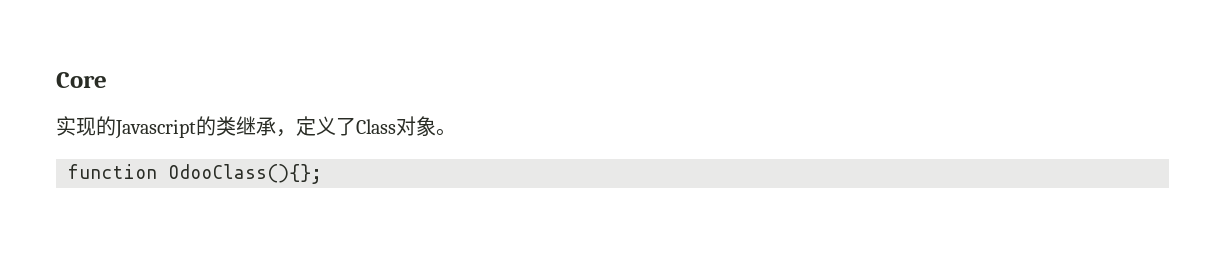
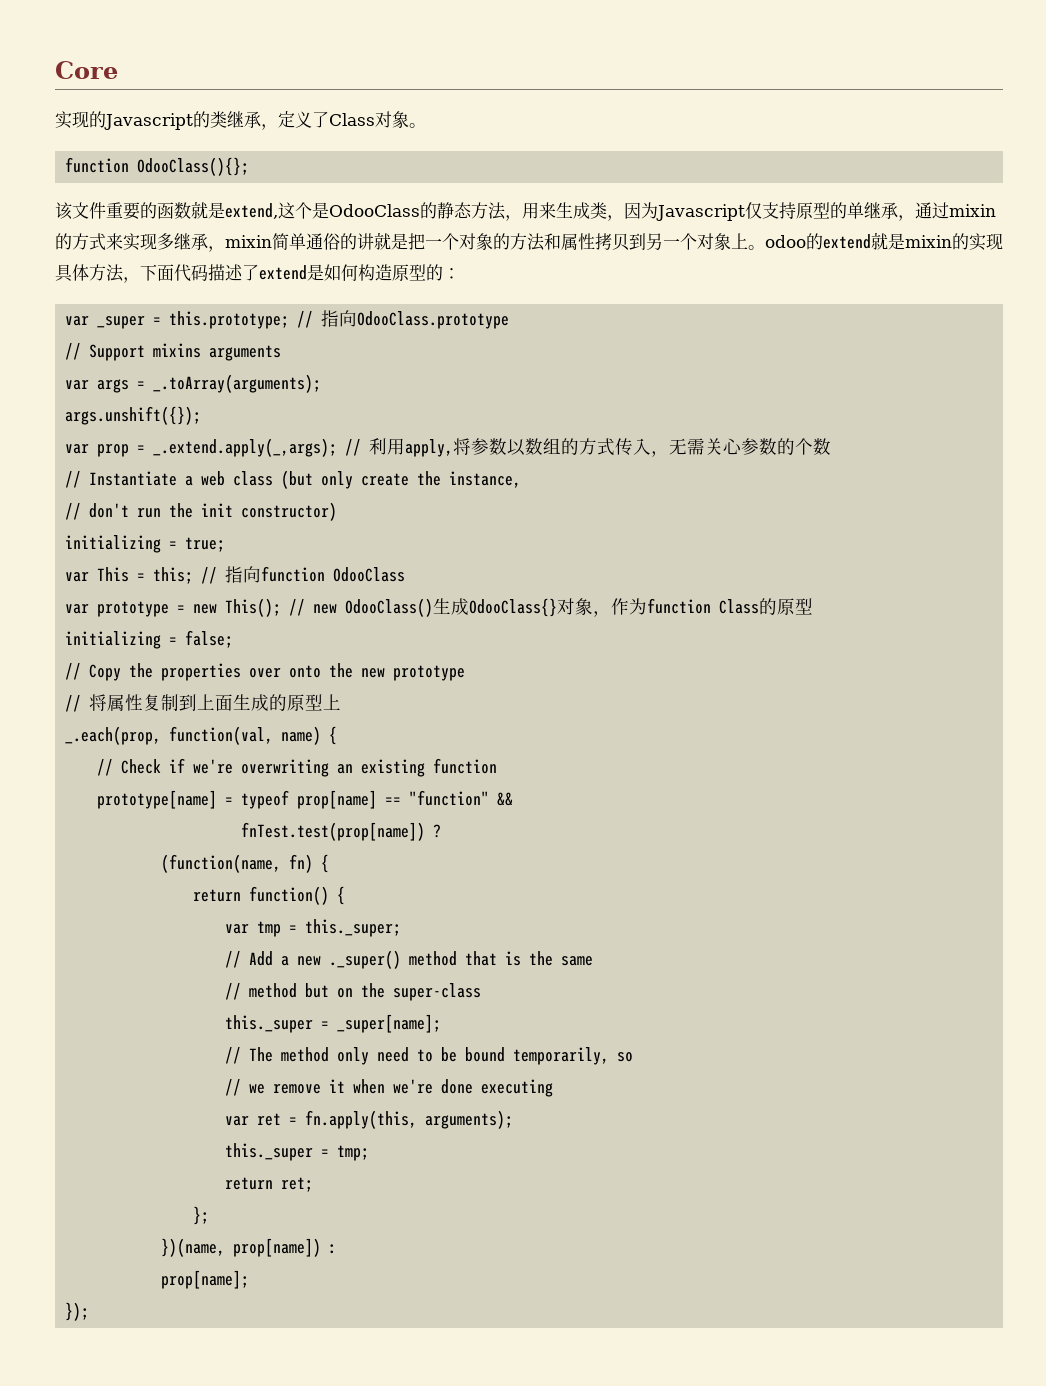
(322, 174) none -> [55,201,996,221] [55,232,1003,252] [55,264,460,283] [65,310,510,329] [65,343,282,361] [65,374,322,393] [65,406,202,425] [65,438,832,457] [65,470,522,489] [65,502,338,521] [65,535,226,553] [65,566,406,584] [65,598,814,617] [65,630,234,649] [65,663,466,681] [65,694,342,712] [65,726,338,745] [97,758,498,777] [97,790,514,809] [241,822,442,841] [161,854,330,873] [193,886,346,905] [225,919,402,937] [225,950,594,969] [225,983,482,1001] [225,1014,442,1033] [225,1047,634,1065] [225,1079,554,1097] [225,1110,514,1129] [225,1143,370,1161] [225,1177,314,1192] [193,1206,210,1225] [161,1238,338,1257] [161,1270,250,1289] [65,1302,90,1321] // 该文件重要的函数就是extend,这个是OdooClass的静态方法，用来生成类，因为Javascript仅支持原型的单继承，通过mixin的方式来实现多继承，mixin简单通俗的讲就是把一个对象的方法和属性拷贝到另一个对象上。odoo的extend就是mixin的实现具体方法，下面代码描述了extend是如何构造原型的： // var _super = this.prototype; // 指向OdooClass.prototype // // Support mixins arguments // var args = _.toArray(arguments); // args.unshift({}); // var prop = _.extend.apply(_,args); // 利用apply,将参数以数组的方式传入，无需关心参数的个数 // // Instantiate a web class (but only create the instance, // // don't run the init constructor) // initializing = true; // var This = this; // 指向function OdooClass // var prototype = new This(); // new OdooClass()生成OdooClass{}对象，作为function Class的原型 // initializing = false; // // Copy the properties over onto the new prototype // // 将属性复制到上面生成的原型上 // _.each(prop, function(val, name) { // // Check if we're overwriting an existing function // prototype[name] = typeof prop[name] == "function" && // fnTest.test(prop[name]) ? // (function(name, fn) { // return function() { // var tmp = this._super; // // Add a new ._super() method that is the same // // method but on the super-class // this._super = _super[name]; // // The method only need to be bound temporarily, so // // we remove it when we're done executing // var ret = fn.apply(this, arguments); // this._super = tmp; // return ret; // }; // })(name, prop[name]) : // prop[name]; // });

